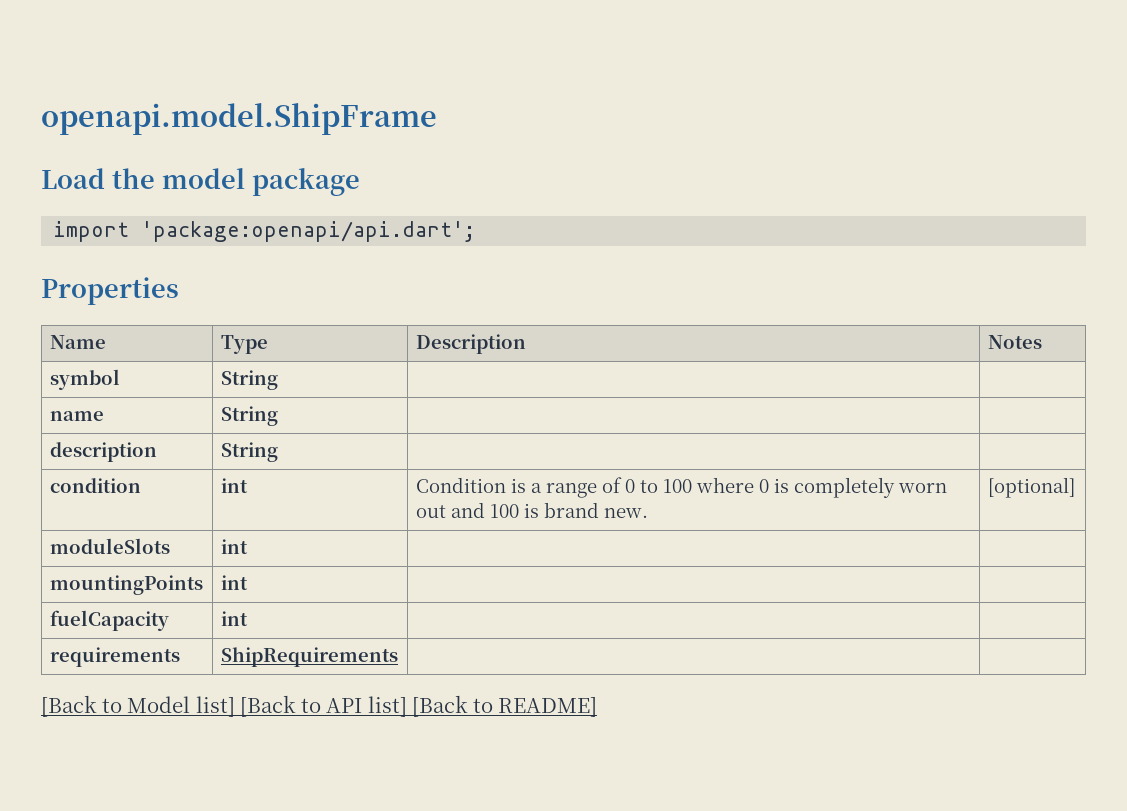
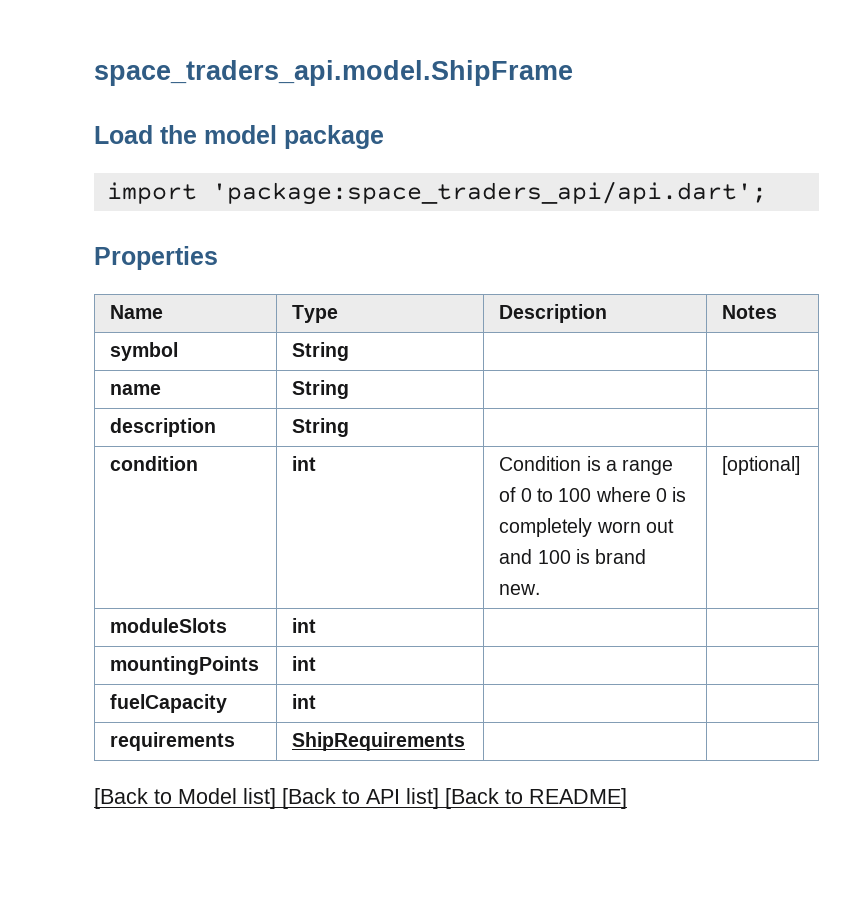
[41,103,437,135] openapi.model.ShipFrame -> [94,60,573,86] space_traders_api.model.ShipFrame
[141,221,476,242] 'package:openapi/api.dart'; -> [211,181,767,205] 'package:space_traders_api/api.dart';

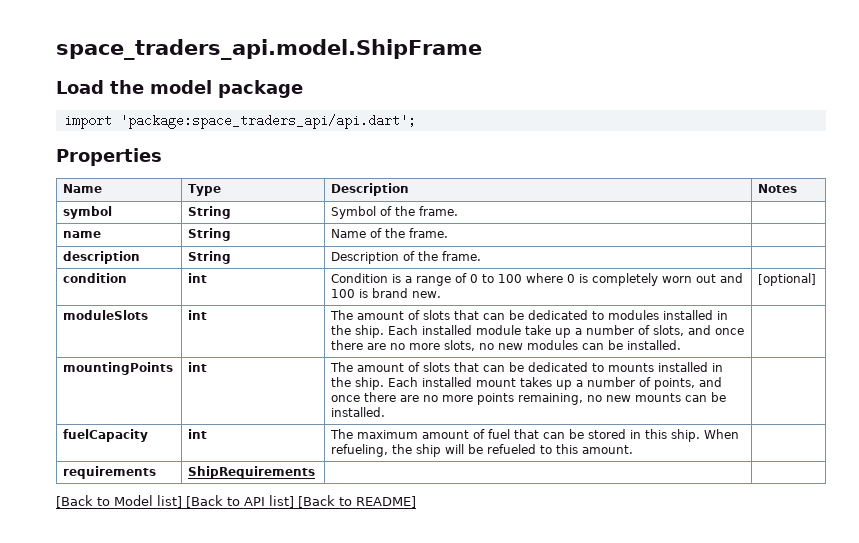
[110,384,162,395] [292,380,350,399] [110,418,217,437] [292,418,350,437] | // name | String | | // description | String | -> [331,206,459,219] [63,231,102,238] [188,228,232,241] [331,228,449,238] [63,251,141,264] [188,251,232,264] [331,251,482,264] Symbol of the frame. | // name | String | Name of the frame. | // description | String | Description of the frame.
[110,656,260,675] [292,656,317,671] [110,694,228,713] [292,694,317,709] | // mountingPoints | int | | // fuelCapacity | int | -> [330,310,729,320] [331,325,745,338] [331,340,682,351] [63,362,174,375] [188,362,208,372] [330,362,724,372] [331,377,723,390] [331,392,727,405] [331,407,386,417] [63,429,149,442] [188,429,208,439] [330,429,740,442] [331,444,634,457] The amount of slots that can be dedicated to modules installed in the ship. Each installed module take up a number of slots, and once there are no more slots, no new modules can be installed. | // mountingPoints | int | The amount of slots that can be dedicated to mounts installed in the ship. Each installed mount takes up a number of points, and once there are no more points remaining, no new mounts can be installed. | // fuelCapacity | int | The maximum amount of fuel that can be stored in this ship. When refueling, the ship will be refueled to this amount.

